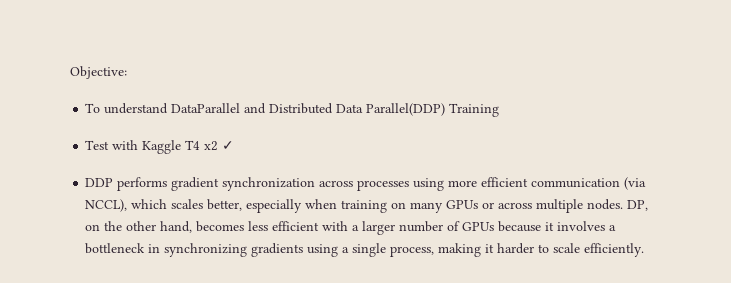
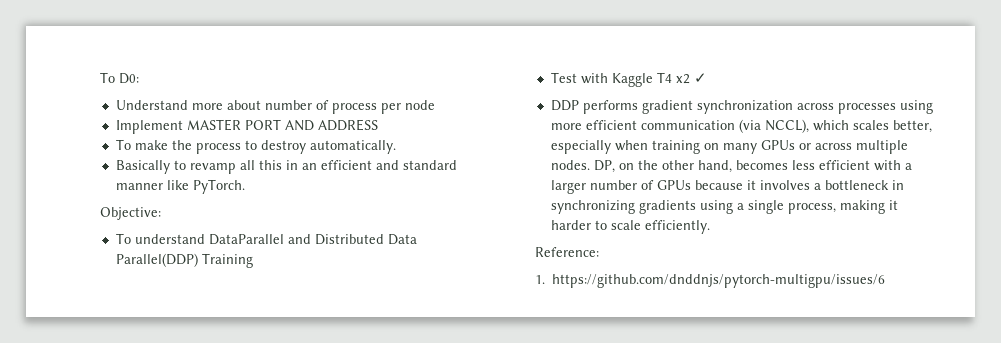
(70, 72) none -> [100,72,139,84] [115,100,435,114] [115,119,378,134] [115,139,396,154] [115,160,457,174] [115,179,245,194] To D0: // Understand more about number of process per node // Implement MASTER PORT AND ADDRESS // To make the process to destroy automatically. // Basically to revamp all this in an efficient and standard manner like PyTorch. //
(645, 250) none -> [535,247,599,257] [535,274,886,288] // Reference: // 1. https://github.com/dnddnjs/pytorch-multigpu/issues/6

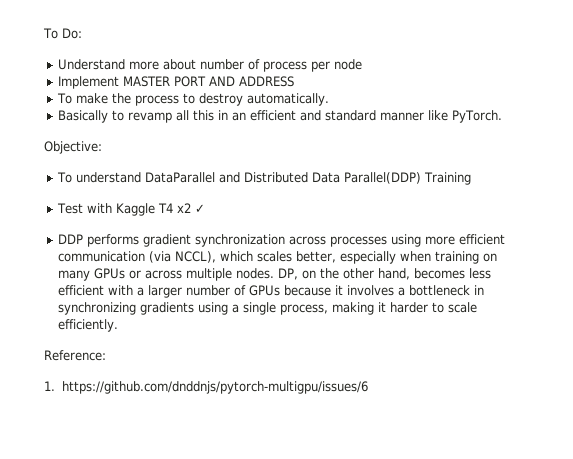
[100,72,139,84] To D0: -> [43,28,82,39] To Do:

